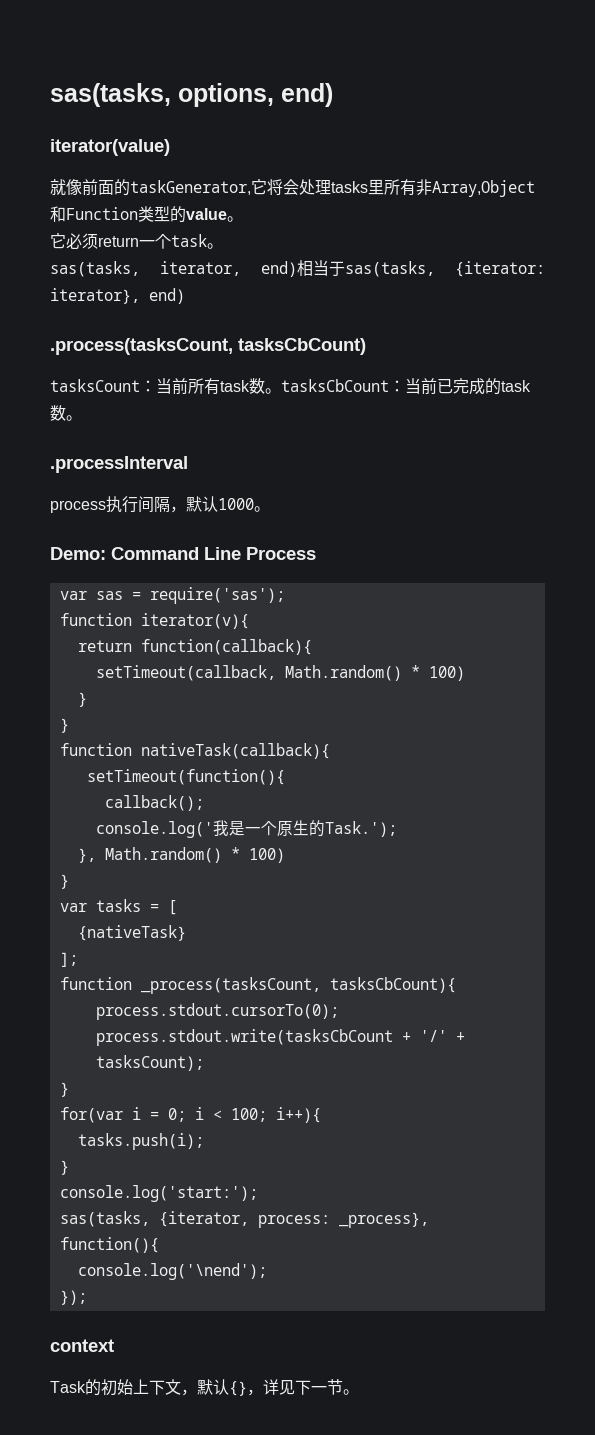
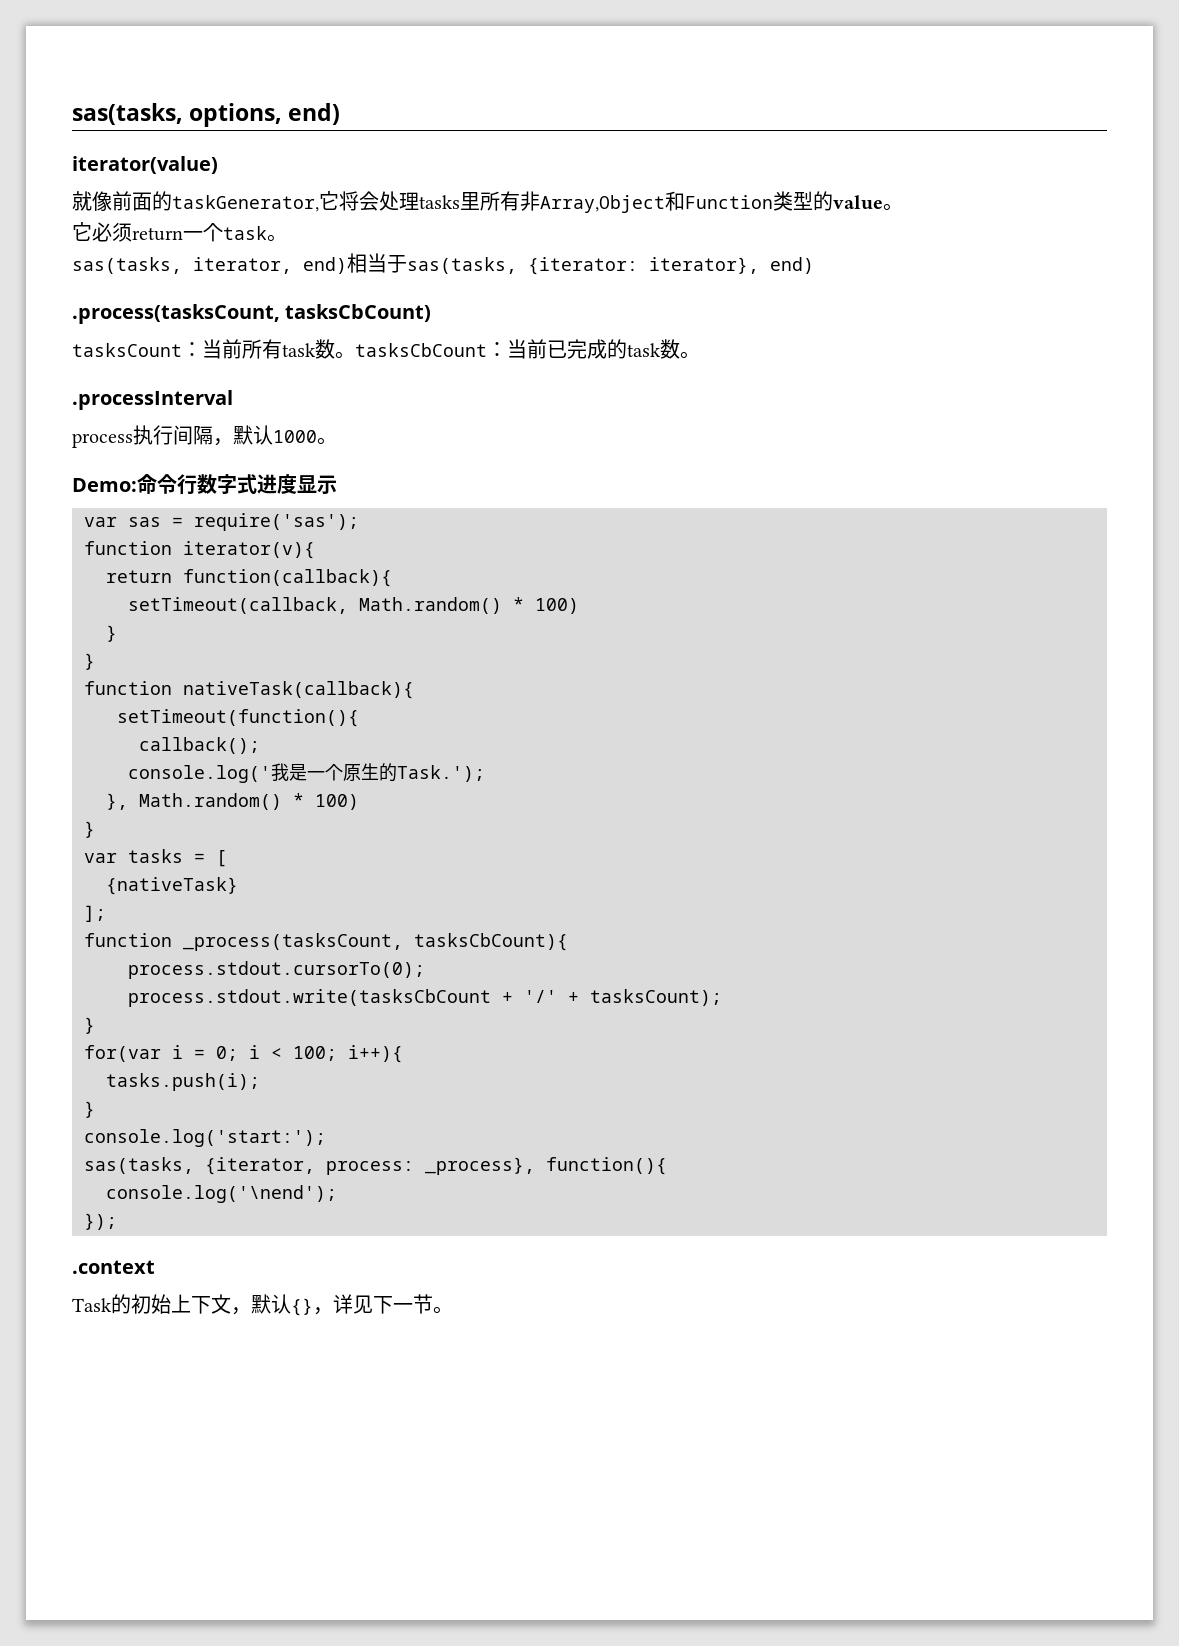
[111,547,316,560] Command Line Process -> [137,474,337,495] 命令行数字式进度显示
[50,1339,114,1352] context -> [72,1260,155,1274] .context

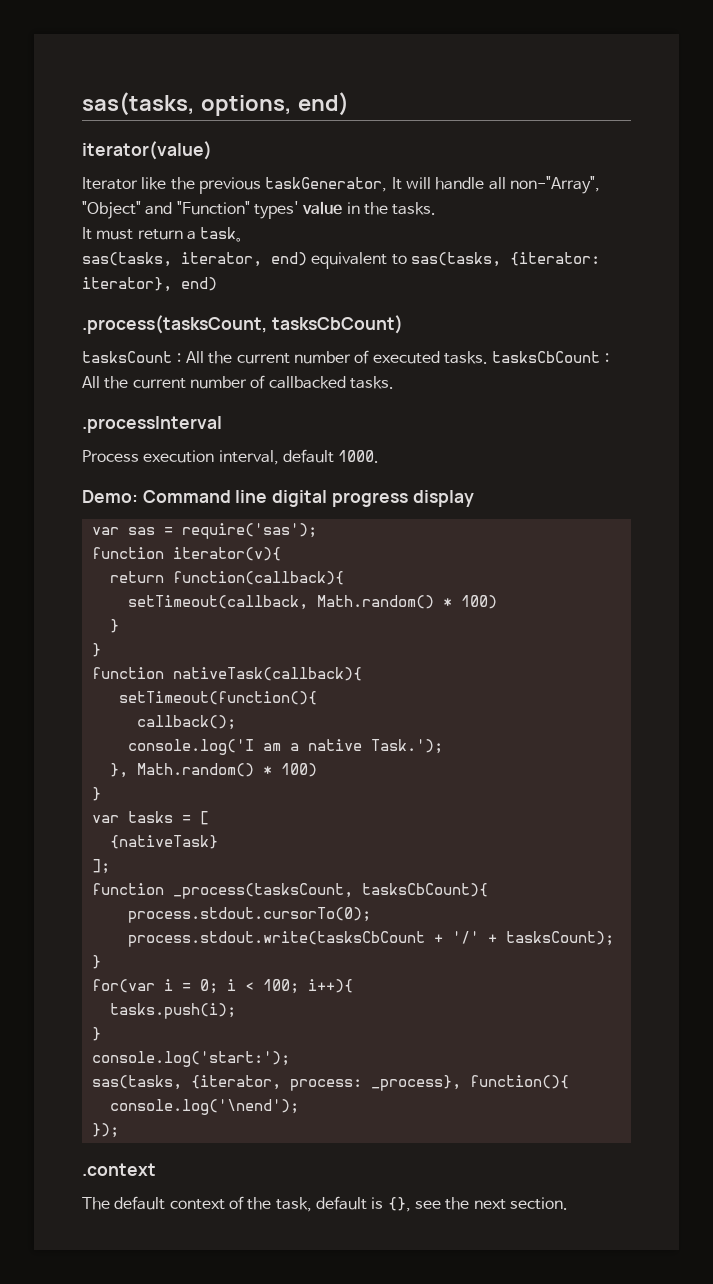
[72,191,903,213] [72,222,223,242] 就像前面的taskGenerator,它将会处理tasks里所有非Array,Object和Function类型的value。 // 它必须return一个 -> [82,176,600,194] [82,201,437,219] [82,227,196,240] Iterator like the previous taskGenerator, It will handle all non-"Array", "Object" and "Function" types' value in the tasks. // It must return a
[347,253,407,273] 相当于 -> [311,252,407,269] equivalent to
[202,339,700,359] [72,390,233,410] [72,425,337,448] [72,474,337,495] 当前所有task数。tasksCbCount：当前已完成的task数。 // .processInterval // process执行间隔，默认1000。 // Demo:命令行数字式进度显示 -> [186,350,615,364] [82,375,394,389] [82,416,222,433] [82,449,380,465] [82,490,474,507] All the current number of executed tasks. tasksCbCount：All the current number of callbacked tasks. // .processInterval // Process execution interval, default 1000. // Demo: Command line digital progress display
[128,763,397,783] console.log('我是一个原生的 -> [127,739,362,755] console.log('I am a native
[72,1294,453,1316] Task的初始上下文，默认{}，详见下一节。 -> [82,1196,568,1212] The default context of the task, default is {}, see the next section.

